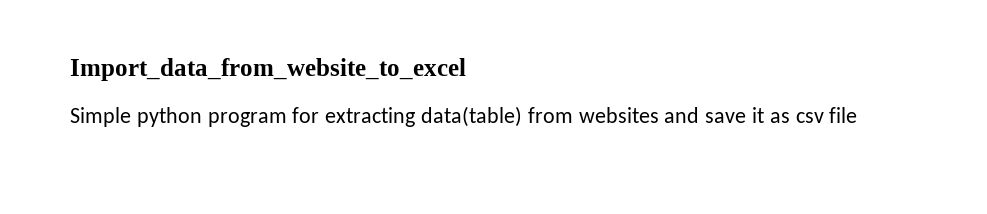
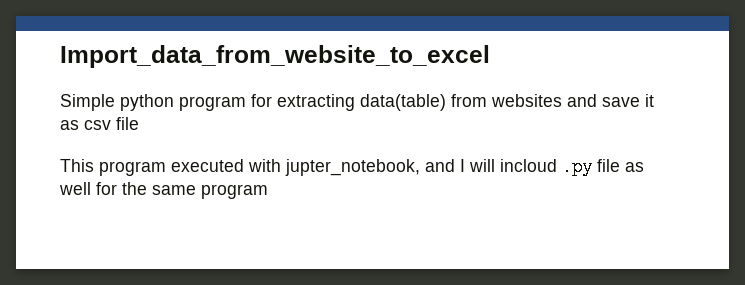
(858, 115) none -> [60,158,644,176] [59,182,268,199] // This program executed with jupter_notebook, and I will incloud .py file as well for the same program

